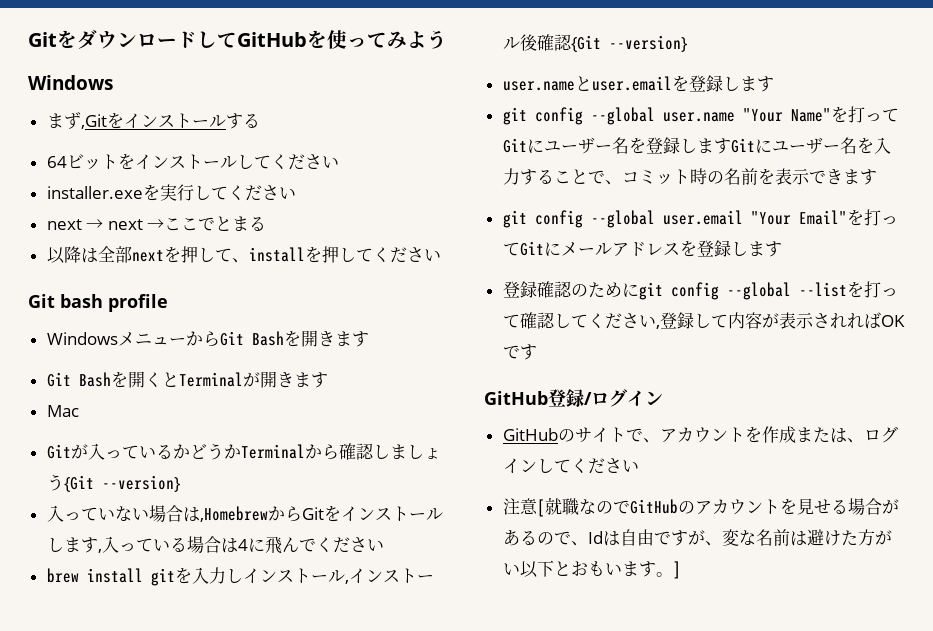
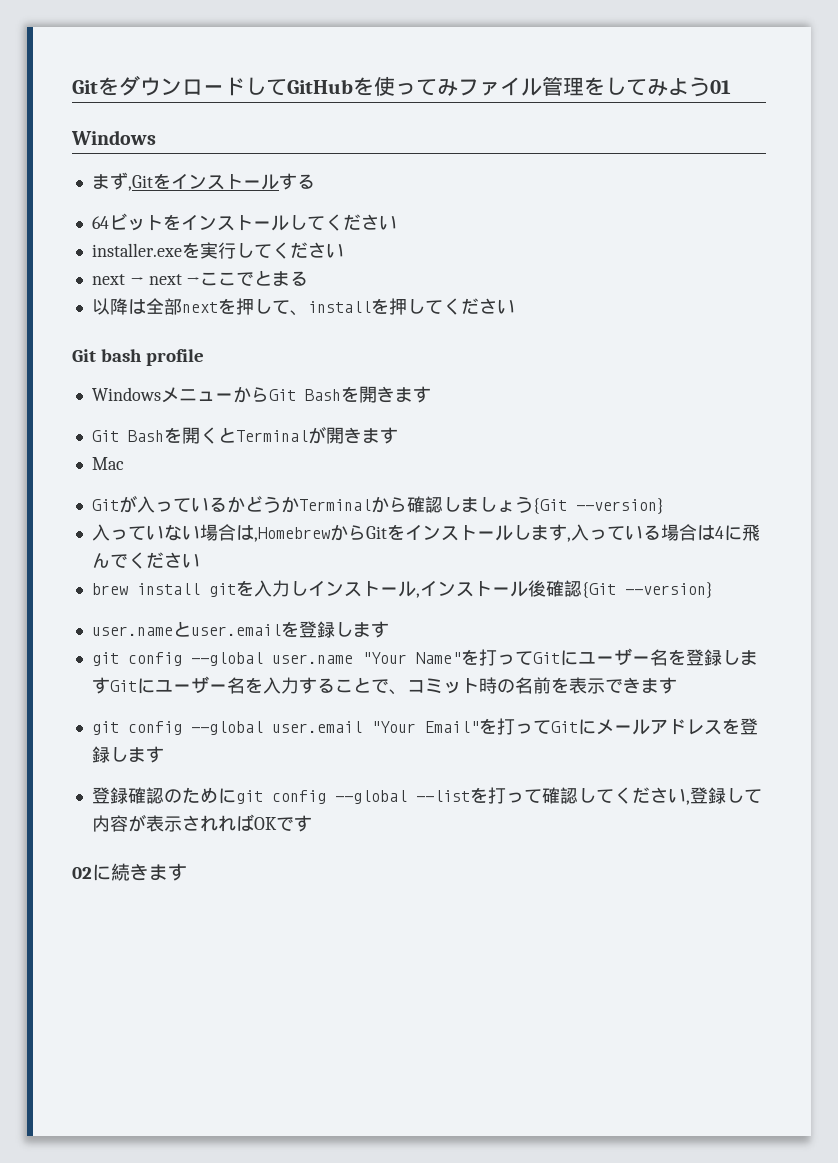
(407, 40) none -> [458,76,668,96] ファイル管理をしてみ
(447, 39) none -> [710,80,731,94] 01
[484,389,663,407] [502,426,898,443] [502,458,639,474] [502,497,899,517] [502,529,892,546] [502,560,681,579] GitHub登録/ログイン // GitHubのサイトで、アカウントを作成または、ログインしてください // 注意[就職なのでGitHubのアカウントを見せる場合があるので、Idは自由ですが、変な名前は避けた方がい以下とおもいます。] -> [72,863,187,881] 02に続きます

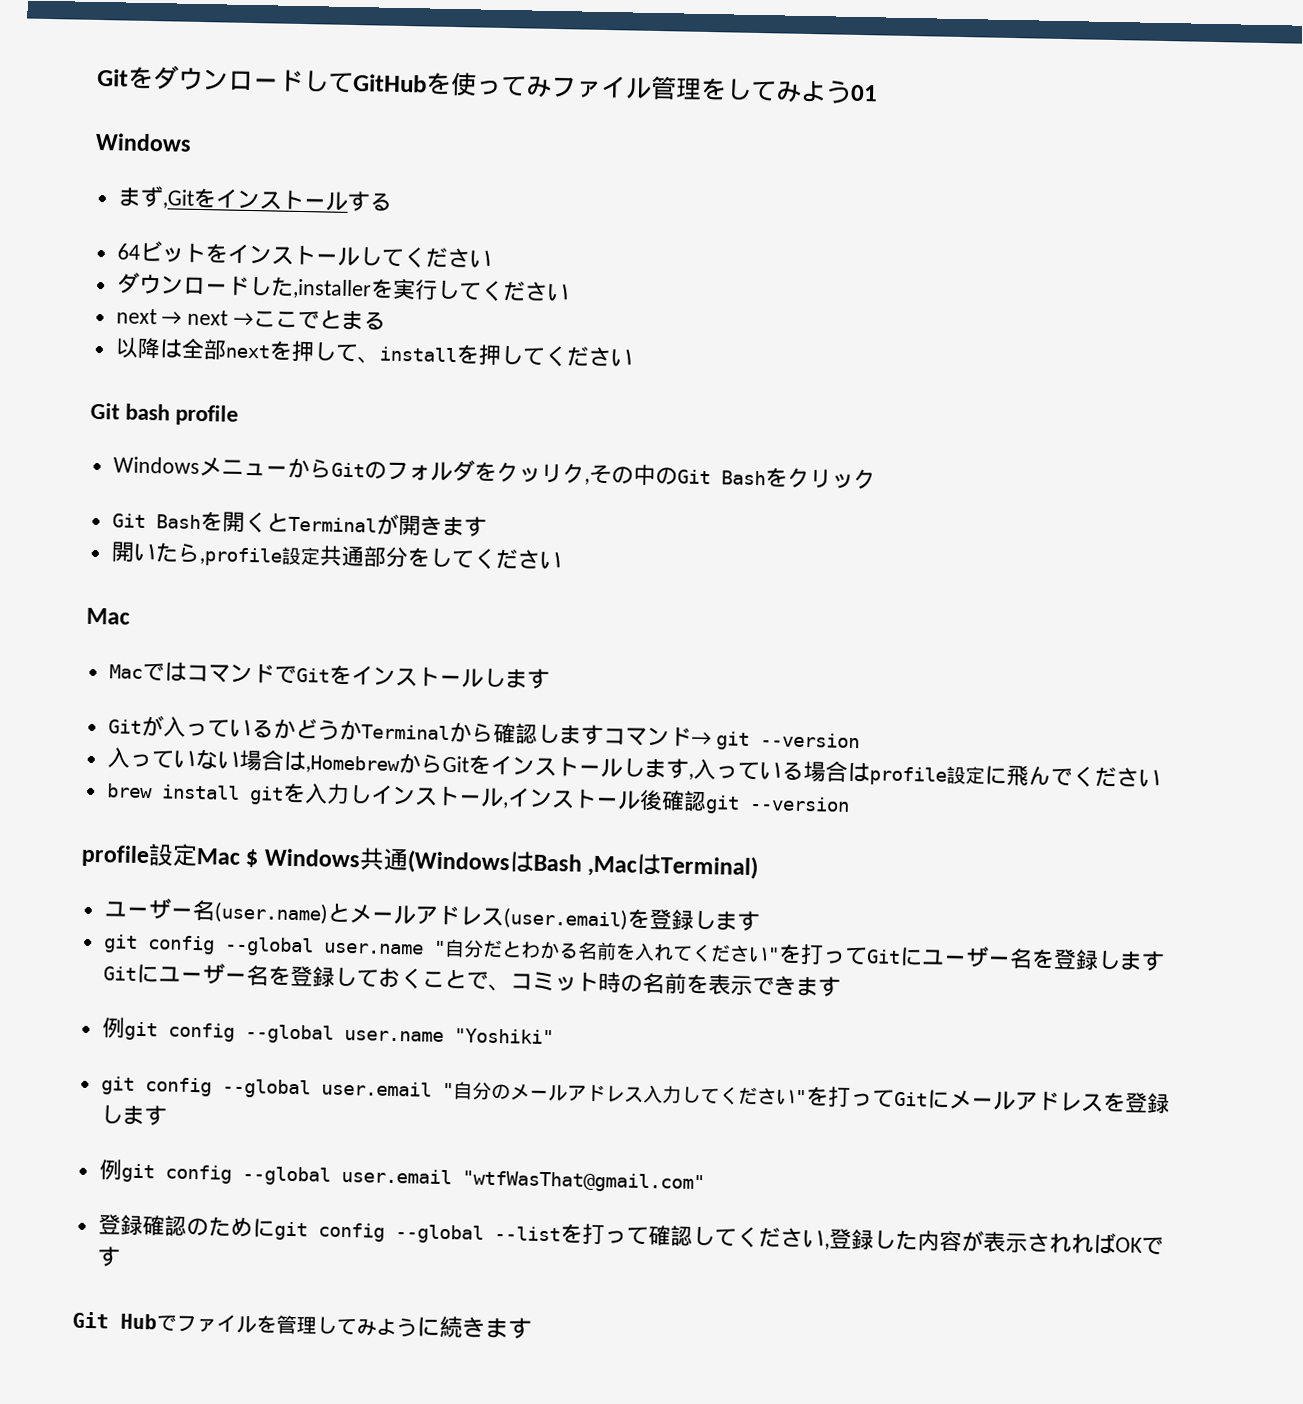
[91,243,182,257] installer.exe -> [115,272,372,300] ダウンロードした,installer
[304,386,431,403] Bashを開きます -> [363,460,876,490] のフォルダをクッリク,その中のGit Bashをクリック
[91,457,124,470] Mac -> [110,541,562,570] [86,607,130,625] [108,661,550,689] 開いたら,profile設定共通部分をしてください // Mac // MacではコマンドでGitをインストールします
[478,496,664,514] しょう{Git --version} -> [580,724,861,750] すコマンド→ git --version
[714,526,724,539] 4 -> [868,765,985,786] profile設定
[581,582,713,598] [91,621,281,637] {Git --version} // user.nameとuser.email -> [704,795,850,814] [81,843,759,880] [103,898,628,931] git --version // profile設定Mac $ Windows共通(WindowsはBash ,MacはTerminal) // ユーザー名(user.name)とメールアドレス(user.email)
[361,652,461,664] "Your Name" -> [432,938,780,963] "自分だとわかる名前を入れてください"
[262,677,335,694] 入力する -> [289,965,423,990] 登録しておく
[91,721,479,735] // git config --global user.email "Your Email" -> [101,1017,554,1045] [100,1076,807,1106] // 例git config --global user.name "Yoshiki" // git config --global user.email "自分のメールアドレス入力してください"
(164, 754) none -> [98,1159,705,1194] // 例git config --global user.email "wtfWasThat@gmail.com"
[743,789,762,803] て -> [894,1229,918,1251] た
[72,867,92,879] 02 -> [72,1311,417,1338] Git Hubでファイルを管理してみよう

